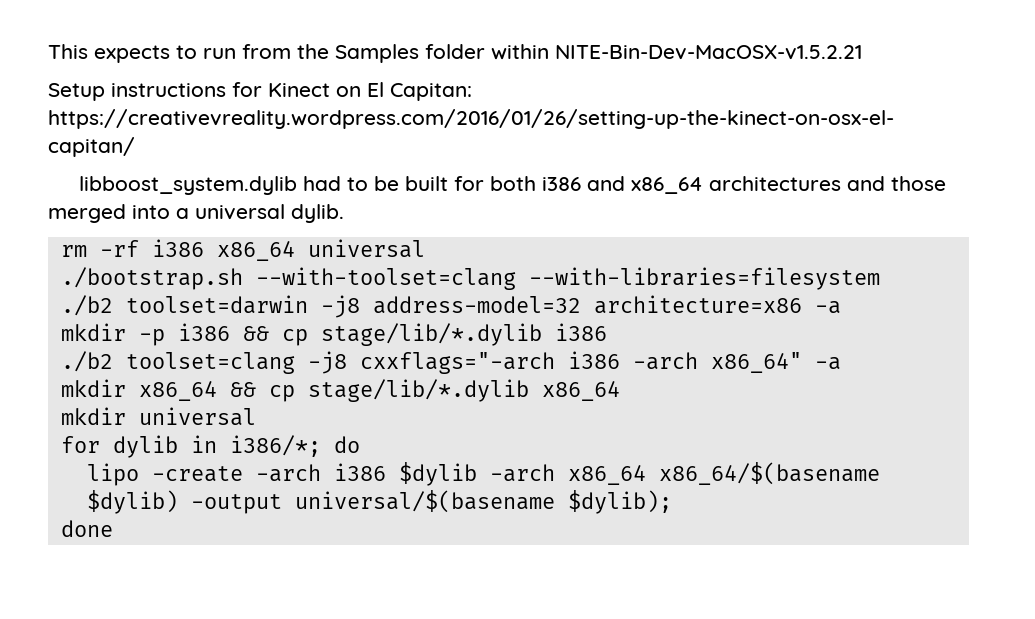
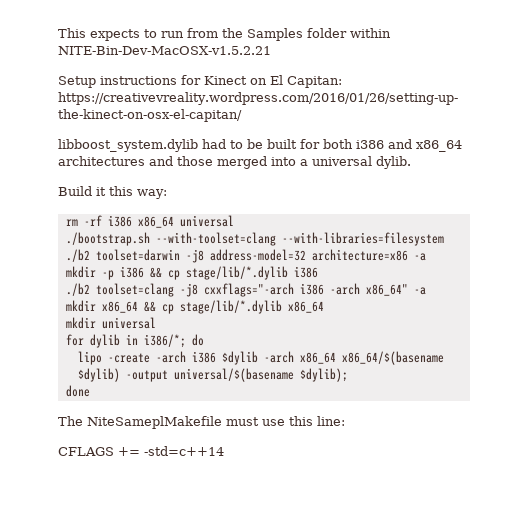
(344, 213) none -> [58,186,167,199] // Build it this way:
(113, 528) none -> [58,416,345,429] [58,446,224,456] // The NiteSameplMakefile must use this line: // CFLAGS += -std=c++14

